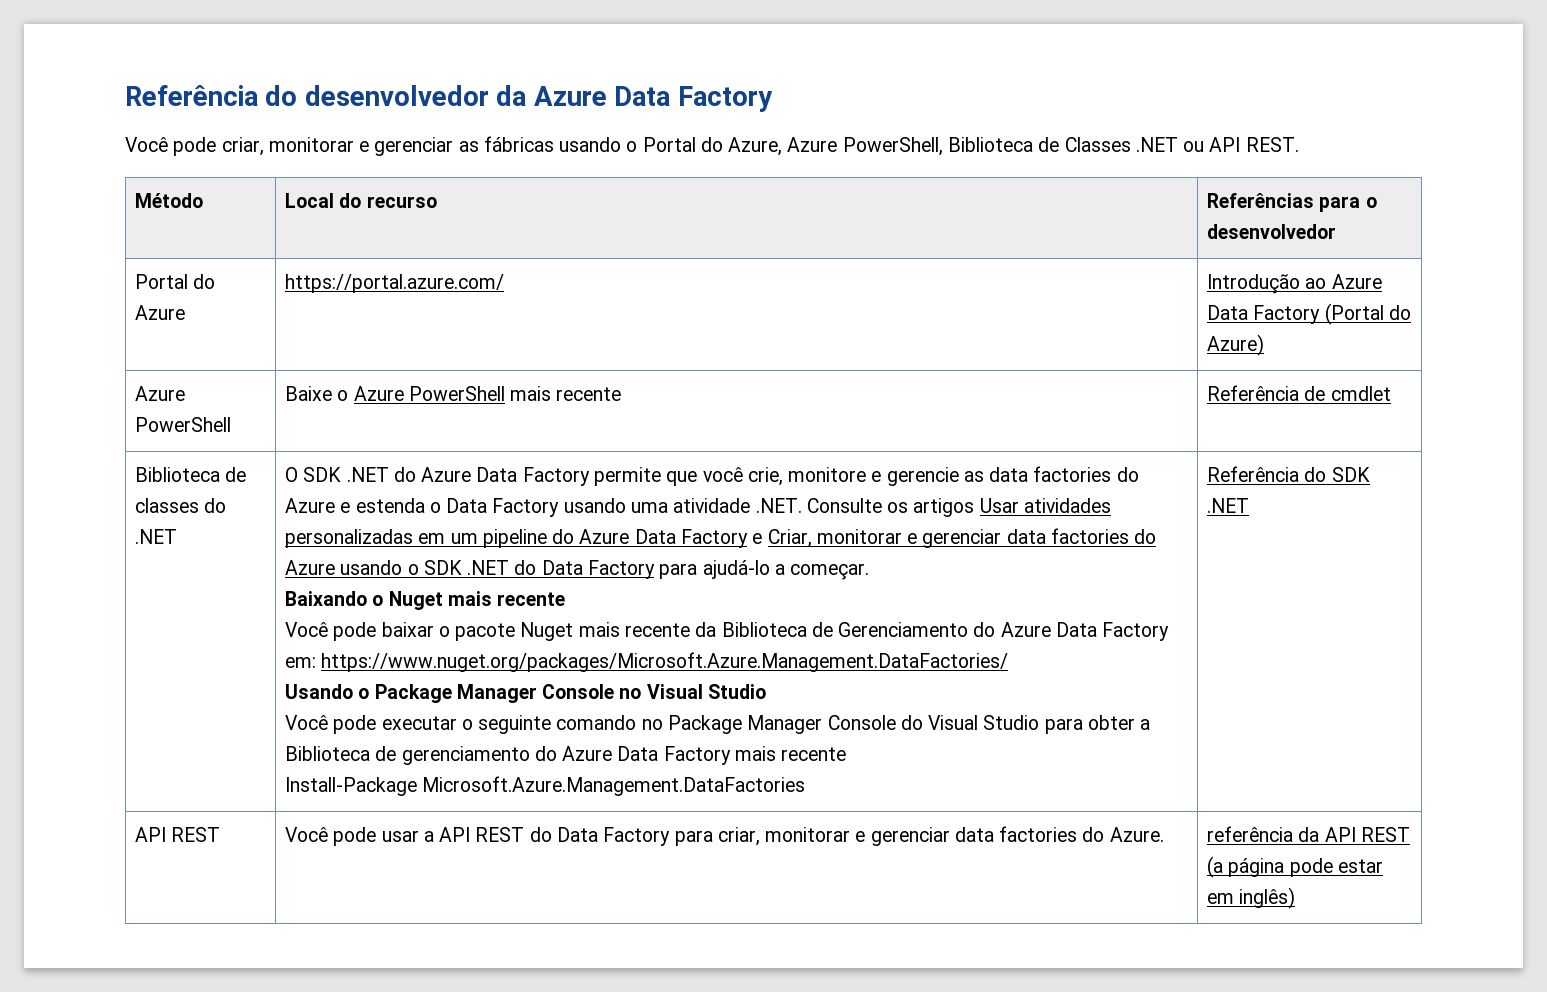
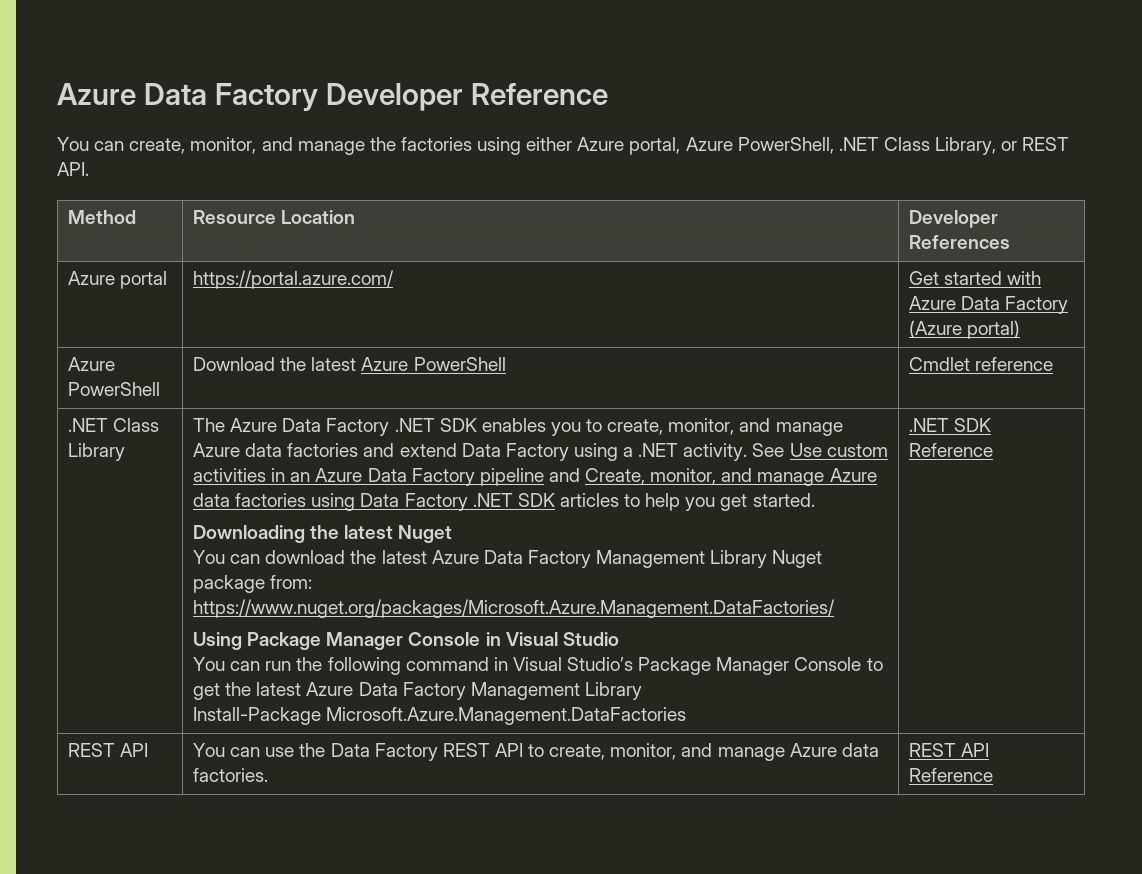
[125,85,773,112] [125,136,1299,156] [135,193,204,208] [285,193,437,208] [1207,193,1377,212] [1207,224,1337,239] [135,274,216,289] [135,305,186,320] Referência do desenvolvedor da Azure Data Factory // Você pode criar, monitorar e gerenciar as fábricas usando o Portal do Azure, Azure PowerShell, Biblioteca de Classes .NET ou API REST. // Método | Local do recurso | Referências para o desenvolvedor // Portal do Azure -> [57,83,608,111] [57,137,1070,155] [57,162,89,176] [68,210,137,224] [193,210,356,224] [909,210,999,228] [909,235,1011,249] [68,271,168,289] Azure Data Factory Developer Reference // You can create, monitor, and manage the factories using either Azure portal, Azure PowerShell, .NET Class Library, or REST API. // Method | Resource Location | Developer References // Azure portal
[1207,274,1382,294] [1207,303,1411,325] [1207,334,1265,356] [135,386,186,401] [135,417,232,432] [285,386,622,401] [1207,385,1391,401] [135,467,247,482] [135,498,227,513] [135,529,178,544] [285,466,1139,486] [285,498,1111,517] [285,528,1157,548] [285,560,870,580] [285,591,566,610] [285,622,1170,641] [285,657,317,668] Introdução ao Azure Data Factory (Portal do Azure) // Azure PowerShell | Baixe o Azure PowerShell mais recente | Referência de cmdlet // Biblioteca de classes do .NET | O SDK .NET do Azure Data Factory permite que você crie, monitore e gerencie as data factories do Azure e estenda o Data Factory usando uma atividade .NET. Consulte os artigos Usar atividades personalizadas em um pipeline do Azure Data Factory e Criar, monitorar e gerenciar data factories do Azure usando o SDK .NET do Data Factory para ajudá-lo a começar. // Baixando o Nuget mais recente // Você pode baixar o pacote Nuget mais recente da Biblioteca de Gerenciamento do Azure Data Factory em: -> [909,271,1042,285] [909,296,1069,314] [909,320,1021,339] [68,357,116,371] [68,382,161,396] [193,357,506,371] [909,357,1054,371] [68,418,160,432] [68,443,126,461] [193,418,843,436] [193,443,888,461] [193,468,877,486] [193,493,815,511] [193,525,453,543] [193,550,823,568] [193,575,313,593] Get started with Azure Data Factory (Azure portal) // Azure PowerShell | Download the latest Azure PowerShell | Cmdlet reference // .NET Class Library | The Azure Data Factory .NET SDK enables you to create, monitor, and manage Azure data factories and extend Data Factory using a .NET activity. See Use custom activities in an Azure Data Factory pipeline and Create, monitor, and manage Azure data factories using Data Factory .NET SDK articles to help you get started. // Downloading the latest Nuget // You can download the latest Azure Data Factory Management Library Nuget package from:
[285,684,642,703] Usando o Package Manager Console no -> [193,632,501,650] Using Package Manager Console in
[285,715,1151,734] [285,746,847,765] Você pode executar o seguinte comando no Package Manager Console do Visual Studio para obter a Biblioteca de gerenciamento do Azure Data Factory mais recente -> [193,657,883,675] [193,682,642,700] You can run the following command in Visual Studio’s Package Manager Console to get the latest Azure Data Factory Management Library
[1207,466,1370,482] [1207,498,1250,513] [135,827,221,842] [285,826,1164,846] [1207,826,1410,842] [1207,856,1383,878] [1207,887,1296,909] Referência do SDK .NET // API REST | Você pode usar a API REST do Data Factory para criar, monitorar e gerenciar data factories do Azure. | referência da API REST (a página pode estar em inglês) -> [909,418,992,432] [909,443,994,457] [68,743,149,757] [193,743,879,761] [193,768,269,782] [909,743,990,757] [909,768,994,782] .NET SDK Reference // REST API | You can use the Data Factory REST API to create, monitor, and manage Azure data factories. | REST API Reference

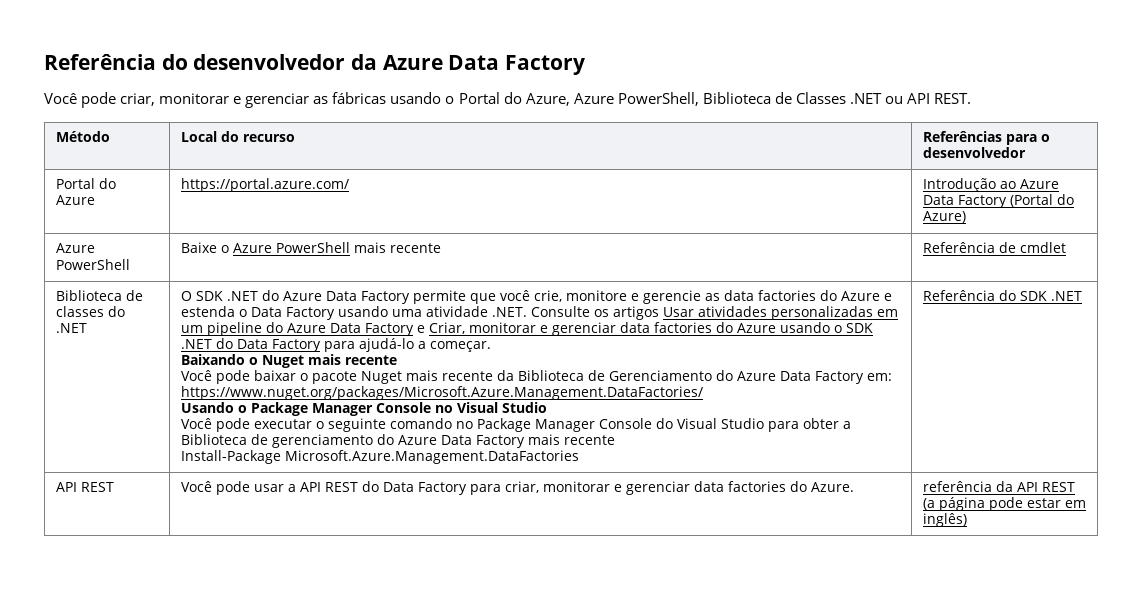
[57,83,608,111] [57,137,1070,155] [57,162,89,176] [68,210,137,224] [193,210,356,224] [909,210,999,228] [909,235,1011,249] [68,271,168,289] Azure Data Factory Developer Reference // You can create, monitor, and manage the factories using either Azure portal, Azure PowerShell, .NET Class Library, or REST API. // Method | Resource Location | Developer References // Azure portal -> [44,54,586,75] [44,92,972,108] [55,131,110,142] [180,131,295,142] [922,131,1050,145] [922,147,1026,158] [55,178,116,189] [55,195,95,205] Referência do desenvolvedor da Azure Data Factory // Você pode criar, monitorar e gerenciar as fábricas usando o Portal do Azure, Azure PowerShell, Biblioteca de Classes .NET ou API REST. // Método | Local do recurso | Referências para o desenvolvedor // Portal do Azure
[909,271,1042,285] [909,296,1069,314] [909,320,1021,339] [68,357,116,371] [68,382,161,396] [193,357,506,371] [909,357,1054,371] [68,418,160,432] [68,443,126,461] [193,418,843,436] [193,443,888,461] [193,468,877,486] [193,493,815,511] [193,525,453,543] [193,550,823,568] [193,575,313,593] Get started with Azure Data Factory (Azure portal) // Azure PowerShell | Download the latest Azure PowerShell | Cmdlet reference // .NET Class Library | The Azure Data Factory .NET SDK enables you to create, monitor, and manage Azure data factories and extend Data Factory using a .NET activity. See Use custom activities in an Azure Data Factory pipeline and Create, monitor, and manage Azure data factories using Data Factory .NET SDK articles to help you get started. // Downloading the latest Nuget // You can download the latest Azure Data Factory Management Library Nuget package from: -> [922,178,1059,192] [922,194,1074,208] [922,211,966,223] [55,243,95,253] [55,259,130,270] [180,242,441,253] [922,242,1066,253] [55,290,143,301] [55,306,125,317] [55,323,87,333] [180,290,892,304] [180,306,898,320] [180,322,873,336] [180,338,491,352] [180,354,397,368] [180,370,892,384] Introdução ao Azure Data Factory (Portal do Azure) // Azure PowerShell | Baixe o Azure PowerShell mais recente | Referência de cmdlet // Biblioteca de classes do .NET | O SDK .NET do Azure Data Factory permite que você crie, monitore e gerencie as data factories do Azure e estenda o Data Factory usando uma atividade .NET. Consulte os artigos Usar atividades personalizadas em um pipeline do Azure Data Factory e Criar, monitorar e gerenciar data factories do Azure usando o SDK .NET do Data Factory para ajudá-lo a começar. // Baixando o Nuget mais recente // Você pode baixar o pacote Nuget mais recente da Biblioteca de Gerenciamento do Azure Data Factory em:
[193,632,501,650] Using Package Manager Console in -> [180,402,453,416] Usando o Package Manager Console no
[193,657,883,675] [193,682,642,700] You can run the following command in Visual Studio’s Package Manager Console to get the latest Azure Data Factory Management Library -> [180,418,851,432] [180,434,615,448] Você pode executar o seguinte comando no Package Manager Console do Visual Studio para obter a Biblioteca de gerenciamento do Azure Data Factory mais recente
[909,418,992,432] [909,443,994,457] [68,743,149,757] [193,743,879,761] [193,768,269,782] [909,743,990,757] [909,768,994,782] .NET SDK Reference // REST API | You can use the Data Factory REST API to create, monitor, and manage Azure data factories. | REST API Reference -> [922,290,1082,301] [55,482,114,492] [180,481,854,495] [922,481,1075,492] [922,497,1086,511] [922,513,967,527] Referência do SDK .NET // API REST | Você pode usar a API REST do Data Factory para criar, monitorar e gerenciar data factories do Azure. | referência da API REST (a página pode estar em inglês)

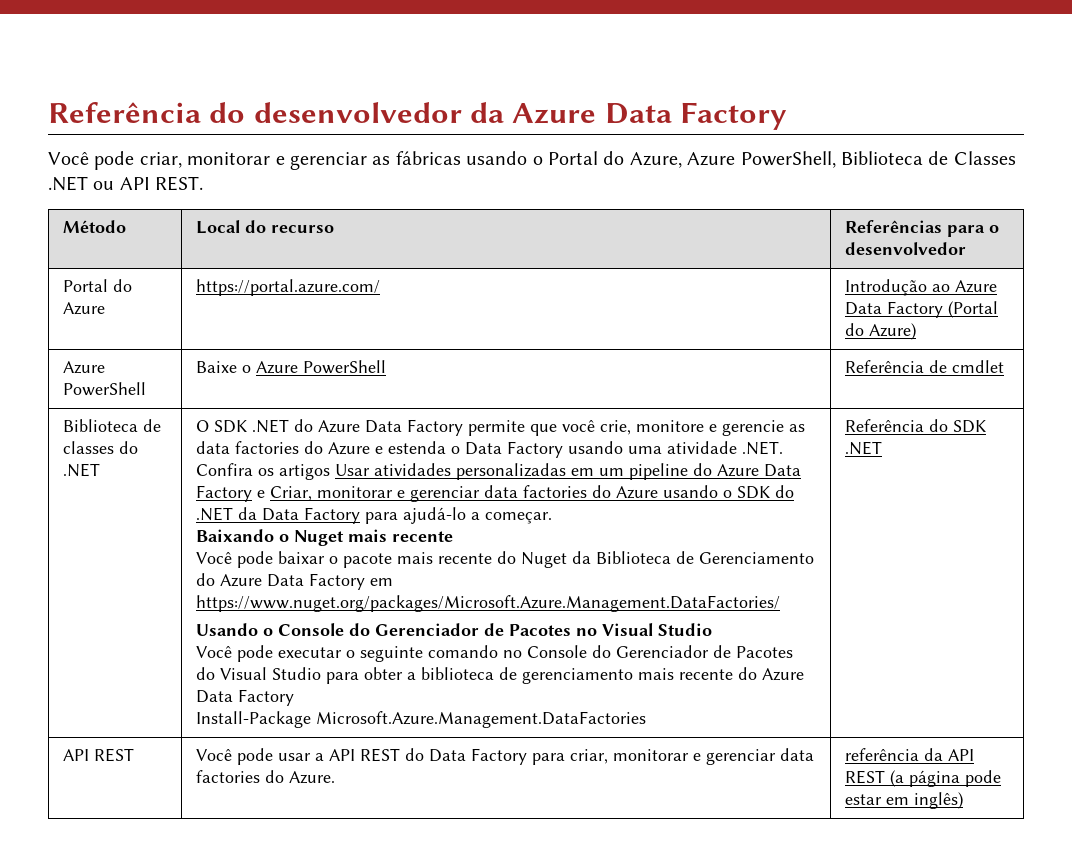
[353,242,441,253] mais recente -> (387, 367) none
[530,306,590,317] Consulte -> [196,463,254,476] Confira
[180,338,233,349] .NET do -> [775,485,795,498] [196,507,258,521] do .NET da
[360,370,493,384] Nuget mais recente -> [397,551,568,568] mais recente do Nuget
[866,373,892,381] em: -> [370,578,394,586] em
[250,402,431,416] Package Manager Console -> [278,623,572,636] Console do Gerenciador de Pacotes
[476,418,652,432] Package Manager Console -> [527,645,794,658] Console do Gerenciador de Pacotes
[180,434,247,445] Biblioteca -> [421,667,495,680] biblioteca
[376,434,615,448] do Azure Data Factory mais recente -> [638,667,805,681] [196,689,295,706] mais recente do Azure Data Factory

